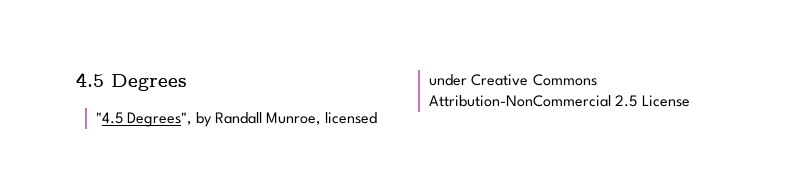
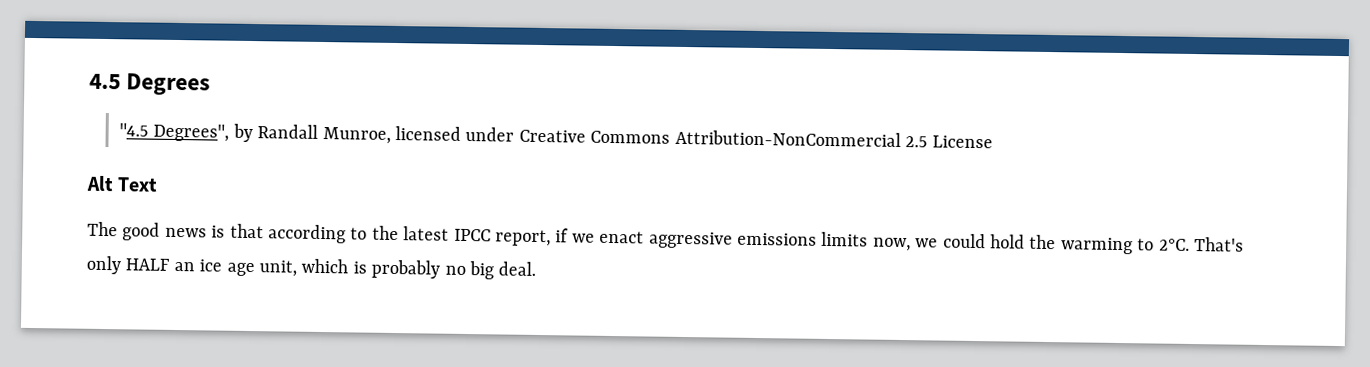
(690, 101) none -> [86,175,159,192] [87,221,1244,255] [86,255,537,280] // Alt Text // The good news is that according to the latest IPCC report, if we enact aggressive emissions limits now, we could hold the warming to 2°C. That's only HALF an ice age unit, which is probably no big deal.

